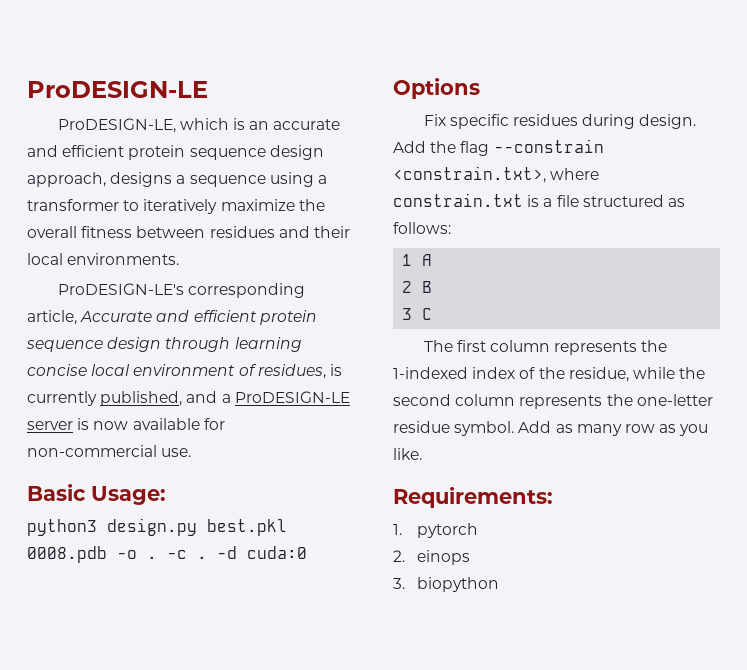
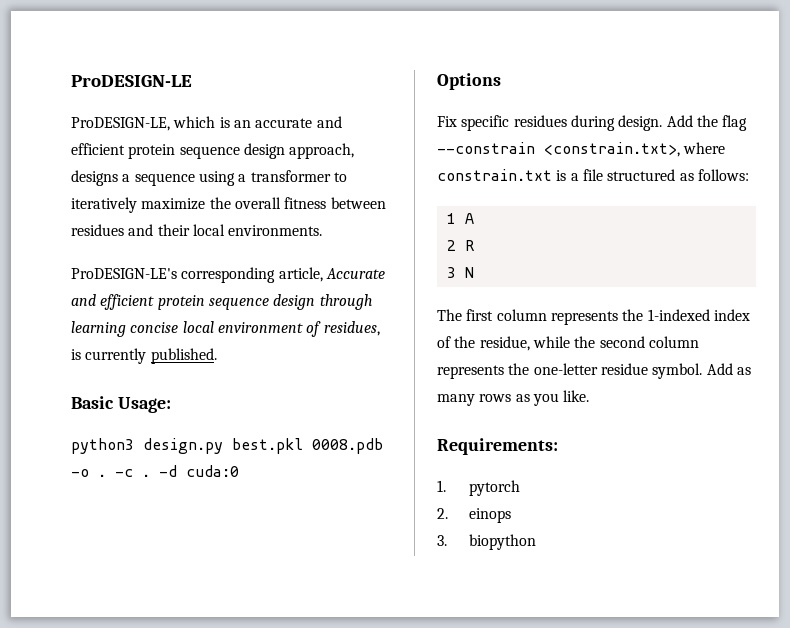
[100,391,350,406] [27,418,225,430] [27,445,192,457] published, and a ProDESIGN-LE server is now available for non-commercial use. -> [150,348,217,364] published.
[422,281,433,293] B -> [464,240,474,251] R
[422,308,433,320] C -> [464,267,474,278] N
[624,424,655,433] row -> [479,394,512,402] rows

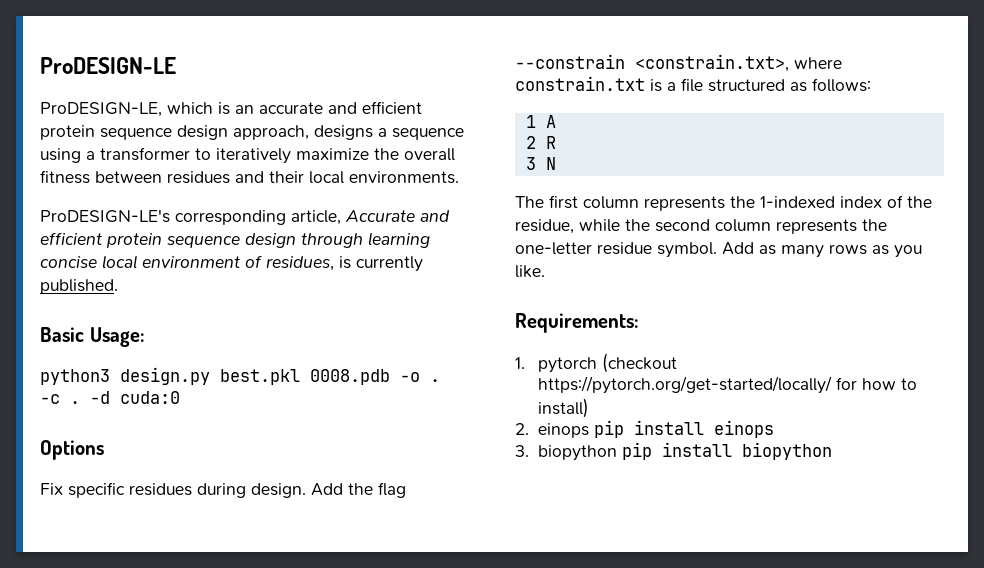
(520, 488) none -> [602,353,678,373] [538,376,918,394] [538,398,590,418] (checkout https://pytorch.org/get-started/locally/ for how to install)
(511, 515) none -> [594,420,775,438] pip install einops
(536, 542) none -> [622,442,833,460] pip install biopython

